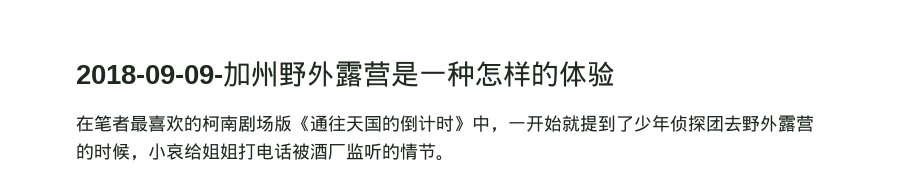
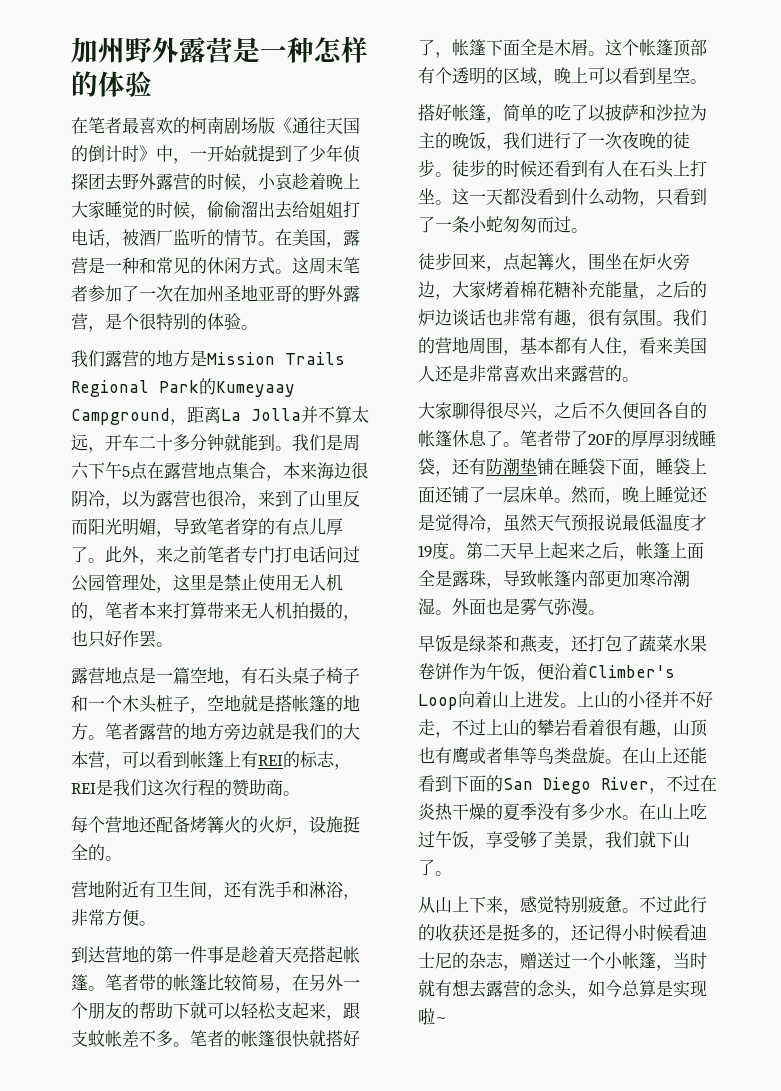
[76,65,223,84] 2018-09-09- -> (71, 50) none
(184, 151) none -> [292,173,360,190] [71,201,292,220] 趁着晚上大家睡觉的时候，偷偷溜出去
(292, 151) none -> [105,242,122,248] ，
(454, 158) none -> [275,229,360,248] [71,256,360,275] [71,285,360,302] [71,313,258,332] [71,350,345,367] [71,378,295,397] [71,406,369,425] [71,433,360,453] [71,462,368,481] [71,490,360,509] [71,518,343,537] [71,546,360,565] [71,574,343,593] [71,602,360,621] [71,630,173,648] [71,667,360,686] [71,694,360,714] [71,722,360,741] [71,751,351,770] [71,779,300,797] [71,816,360,835] [71,844,122,861] [71,881,360,900] [71,909,156,926] [71,946,360,963] [71,974,360,993] [71,1001,360,1021] [71,1029,360,1047] [418,39,707,58] [418,67,707,86] [418,104,707,123] [418,132,690,151] [418,159,707,178] [418,188,707,207] [418,216,588,233] [418,252,690,272] [418,280,707,300] [418,309,707,328] [418,337,707,356] [418,365,639,382] [418,402,707,421] [418,430,716,448] [418,458,707,477] [418,486,708,505] [418,514,707,533] [418,542,704,561] [418,570,690,589] [418,598,605,616] [418,635,707,654] [418,663,675,682] [418,691,713,710] [418,719,708,738] [418,747,707,764] [418,775,717,794] [418,803,707,821] [418,830,690,850] [418,859,452,876] [418,896,707,915] [418,924,707,943] [418,952,707,971] [418,979,707,999] [418,1008,447,1025] 在美国，露营是一种和常见的休闲方式。这周末笔者参加了一次在加州圣地亚哥的野外露营，是个很特别的体验。 // 我们露营的地方是Mission Trails Regional Park的Kumeyaay Campground，距离La Jolla并不算太远，开车二十多分钟就能到。我们是周六下午5点在露营地点集合，本来海边很阴冷，以为露营也很冷，来到了山里反而阳光明媚，导致笔者穿的有点儿厚了。此外，来之前笔者专门打电话问过公园管理处，这里是禁止使用无人机的，笔者本来打算带来无人机拍摄的，也只好作罢。 // 露营地点是一篇空地，有石头桌子椅子和一个木头桩子，空地就是搭帐篷的地方。笔者露营的地方旁边就是我们的大本营，可以看到帐篷上有REI的标志，REI是我们这次行程的赞助商。 // 每个营地还配备烤篝火的火炉，设施挺全的。 // 营地附近有卫生间，还有洗手和淋浴，非常方便。 // 到达营地的第一件事是趁着天亮搭起帐篷。笔者带的帐篷比较简易，在另外一个朋友的帮助下就可以轻松支起来，跟支蚊帐差不多。笔者的帐篷很快就搭好了，帐篷下面全是木屑。这个帐篷顶部有个透明的区域，晚上可以看到星空。 // 搭好帐篷，简单的吃了以披萨和沙拉为主的晚饭，我们进行了一次夜晚的徒步。徒步的时候还看到有人在石头上打坐。这一天都没看到什么动物，只看到了一条小蛇匆匆而过。 // 徒步回来，点起篝火，围坐在炉火旁边，大家烤着棉花糖补充能量，之后的炉边谈话也非常有趣，很有氛围。我们的营地周围，基本都有人住，看来美国人还是非常喜欢出来露营的。 // 大家聊得很尽兴，之后不久便回各自的帐篷休息了。笔者带了20F的厚厚羽绒睡袋，还有防潮垫铺在睡袋下面，睡袋上面还铺了一层床单。然而，晚上睡觉还是觉得冷，虽然天气预报说最低温度才19度。第二天早上起来之后，帐篷上面全是露珠，导致帐篷内部更加寒冷潮湿。外面也是雾气弥漫。 // 早饭是绿茶和燕麦，还打包了蔬菜水果卷饼作为午饭，便沿着Climber's Loop向着山上进发。上山的小径并不好走，不过上山的攀岩看着很有趣，山顶也有鹰或者隼等鸟类盘旋。在山上还能看到下面的San Diego River，不过在炎热干燥的夏季没有多少水。在山上吃过午饭，享受够了美景，我们就下山了。 // 从山上下来，感觉特别疲惫。不过此行的收获还是挺多的，还记得小时候看迪士尼的杂志，赠送过一个小帐篷，当时就有想去露营的念头，如今总算是实现啦~

